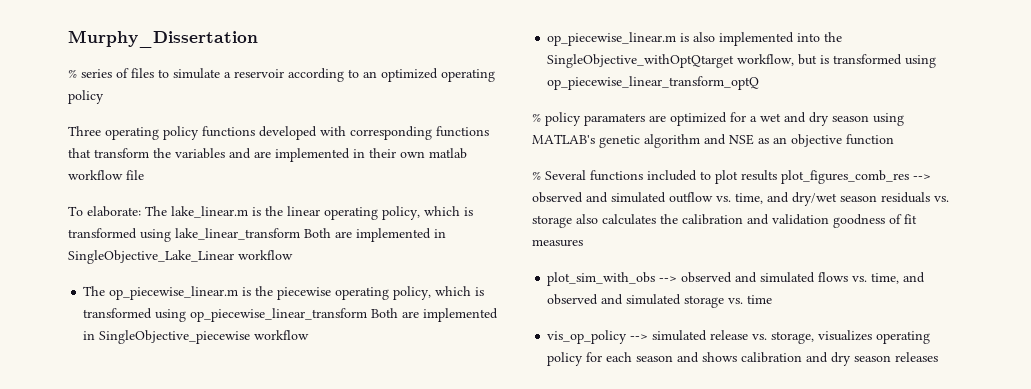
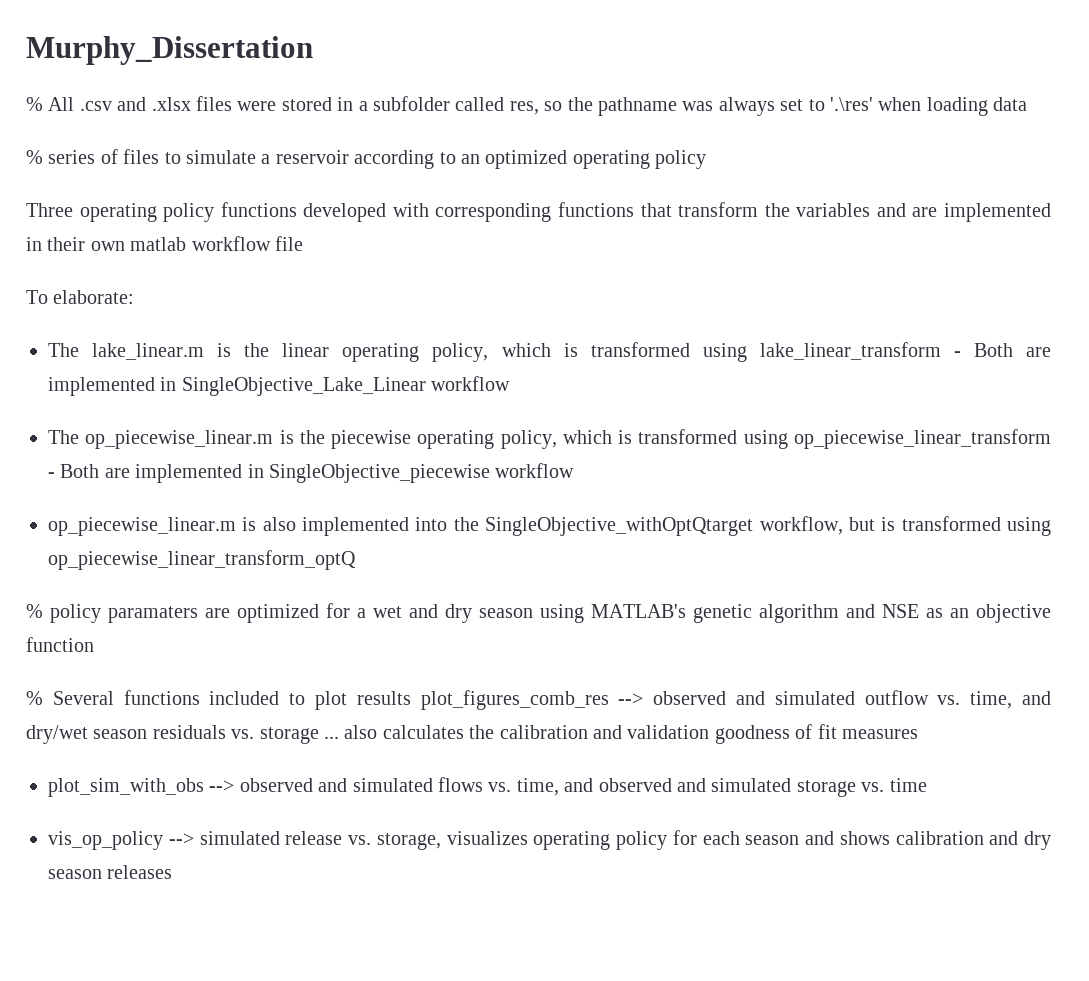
(258, 39) none -> [26,96,1028,116] // % All .csv and .xlsx files were stored in a subfolder called res, so the pathname was always set to '.\res' when loading data
(141, 211) none -> (135, 297) //
(300, 234) none -> [953,351,961,357] -
(368, 315) none -> [48,472,55,478] -
(572, 221) none -> [324,736,339,739] ...

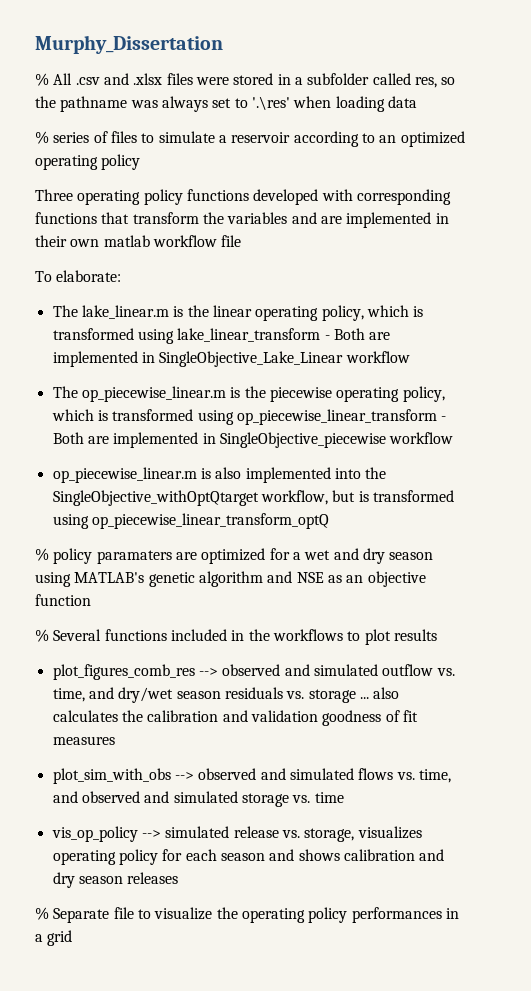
(280, 698) none -> [231,629,343,641] in the workflows
(411, 698) none -> (437, 635) //
(173, 872) none -> [35,907,459,923] [35,930,73,946] // % Separate file to visualize the operating policy performances in a grid

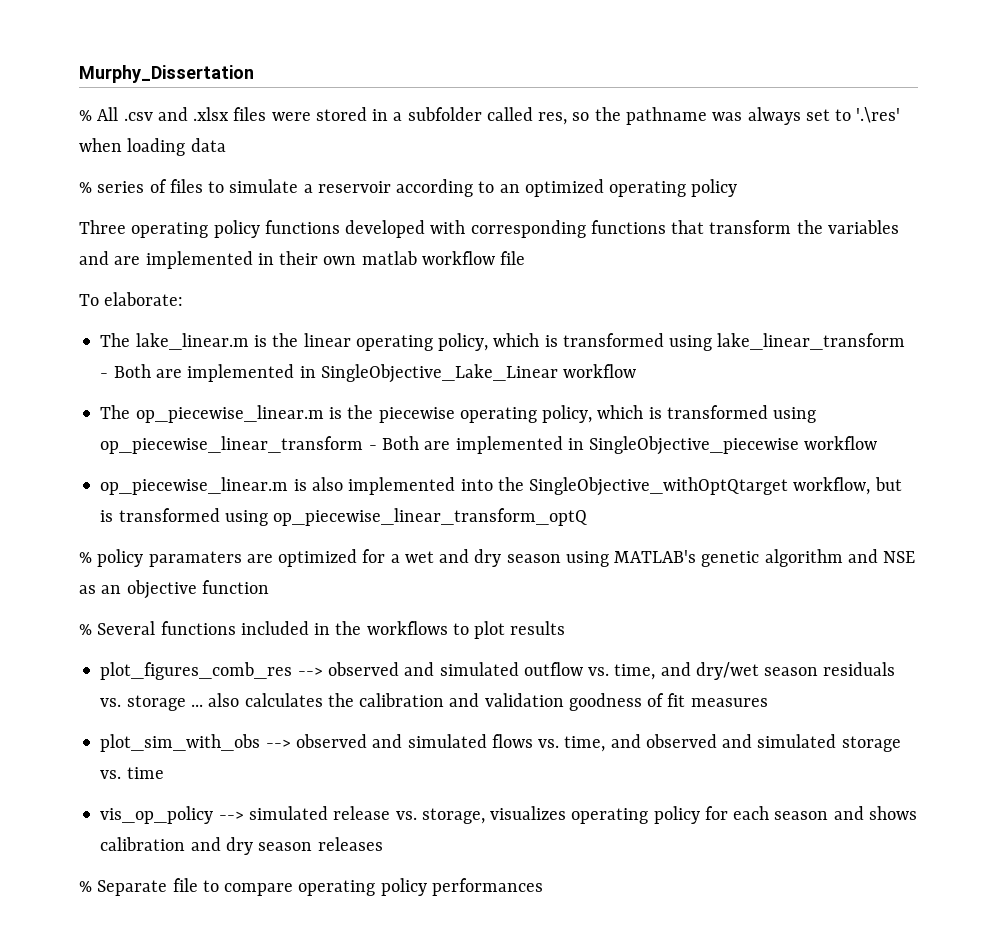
[154,907,238,920] visualize the -> [224,883,294,896] compare
[445,908,459,919] [35,930,73,946] in a grid -> (543, 887) none

